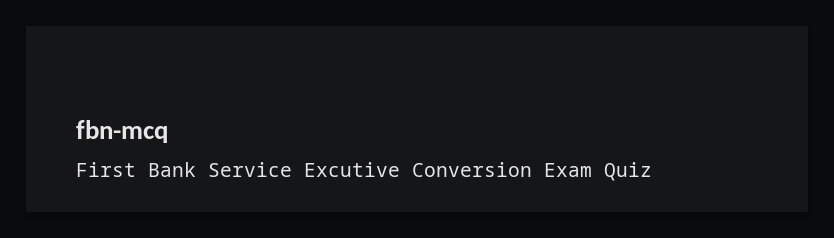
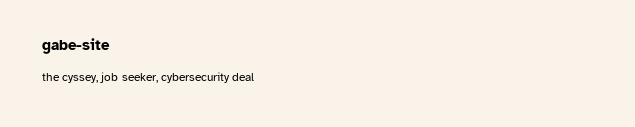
[76,120,168,143] [76,162,652,181] fbn-mcq // First Bank Service Excutive Conversion Exam Quiz -> [42,38,110,54] [42,72,255,83] gabe-site // the cyssey, job seeker, cybersecurity deal

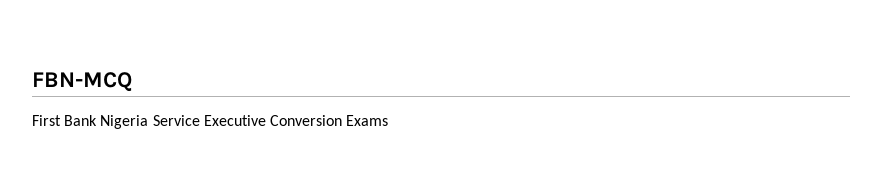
[42,38,110,54] [42,72,255,83] gabe-site // the cyssey, job seeker, cybersecurity deal -> [32,72,132,92] [32,115,389,129] FBN-MCQ // First Bank Nigeria Service Executive Conversion Exams

